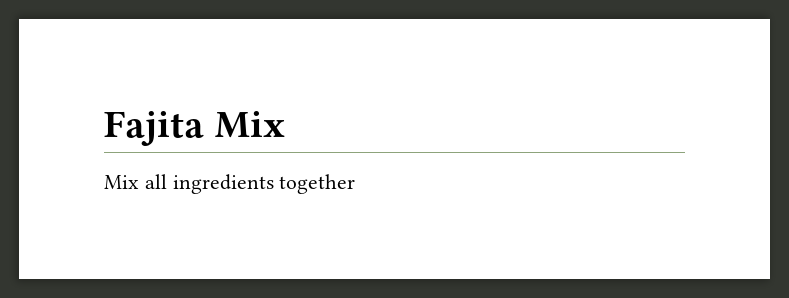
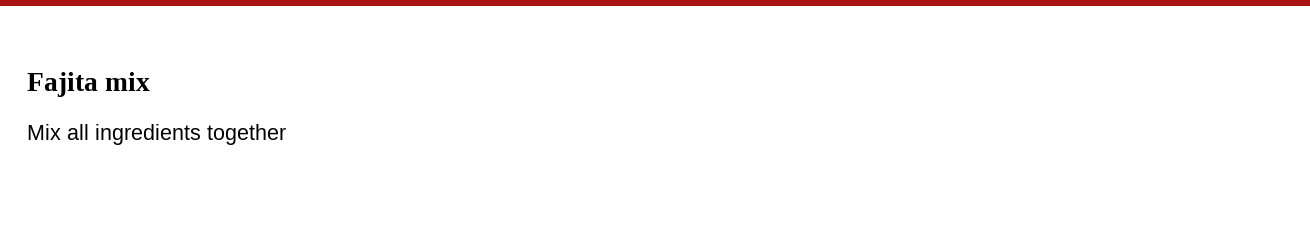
[214,111,285,138] Mix -> [105,72,151,91] mix

